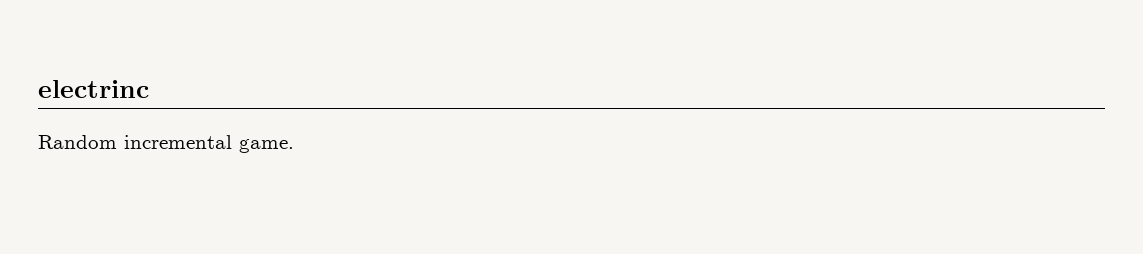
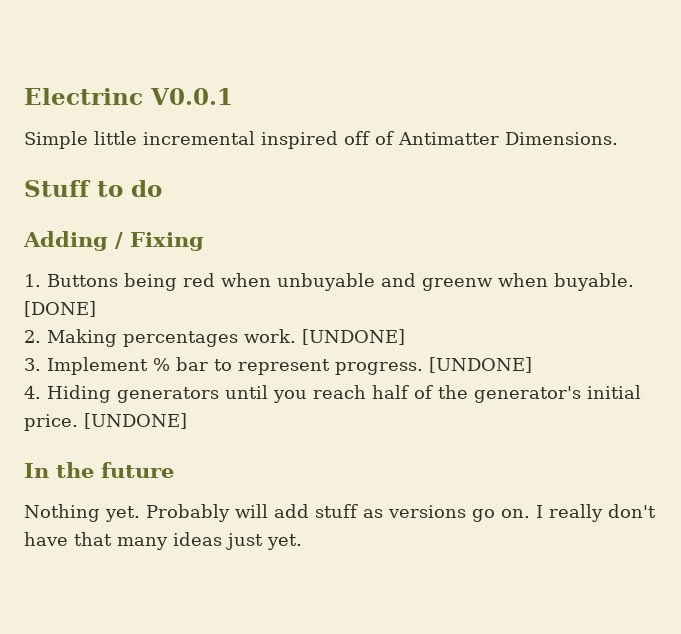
[38,80,149,98] [38,135,294,153] electrinc // Random incremental game. -> [24,88,233,105] [24,131,618,149] [24,180,162,197] [23,231,204,251] [24,273,634,291] [24,301,96,317] [24,329,405,347] [24,357,532,375] [24,385,641,403] [24,413,187,431] [24,462,174,478] [24,504,656,522] [24,532,302,550] Electrinc V0.0.1 // Simple little incremental inspired off of Antimatter Dimensions. // Stuff to do // Adding / Fixing // 1. Buttons being red when unbuyable and greenw when buyable. [DONE] // 2. Making percentages work. [UNDONE] // 3. Implement % bar to represent progress. [UNDONE] // 4. Hiding generators until you reach half of the generator's initial price. [UNDONE] // In the future // Nothing yet. Probably will add stuff as versions go on. I really don't have that many ideas just yet.

